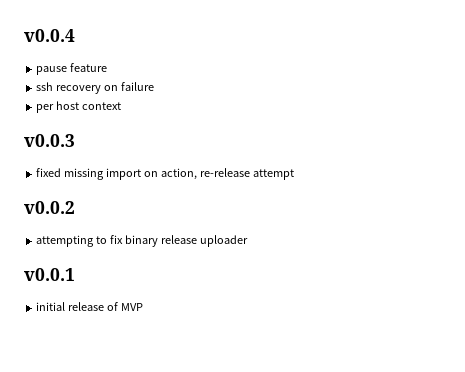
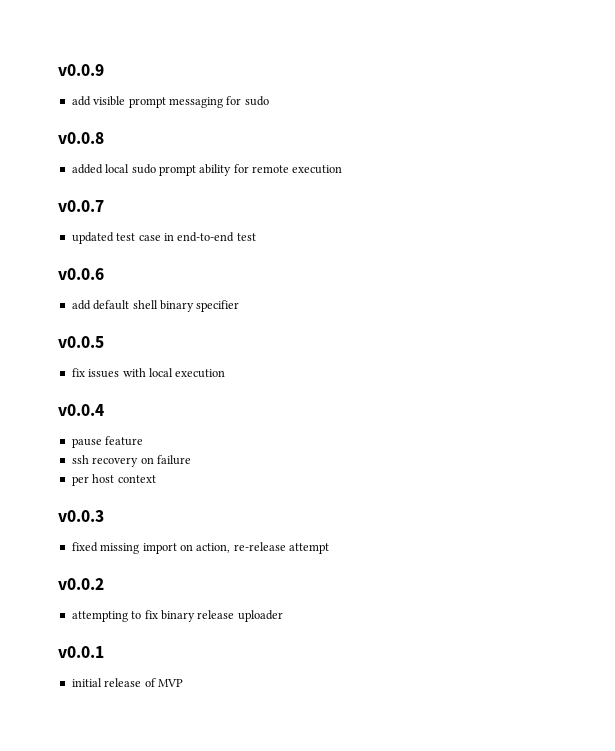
(24, 35) none -> [58,64,104,76] [71,96,269,108] [58,132,104,144] [71,164,343,176] [58,200,104,212] [71,232,256,244] [58,268,104,280] [71,300,240,312] [58,336,104,348] [71,368,226,378] v0.0.9 // add visible prompt messaging for sudo // v0.0.8 // added local sudo prompt ability for remote execution // v0.0.7 // updated test case in end-to-end test // v0.0.6 // add default shell binary specifier // v0.0.5 // fix issues with local execution //

